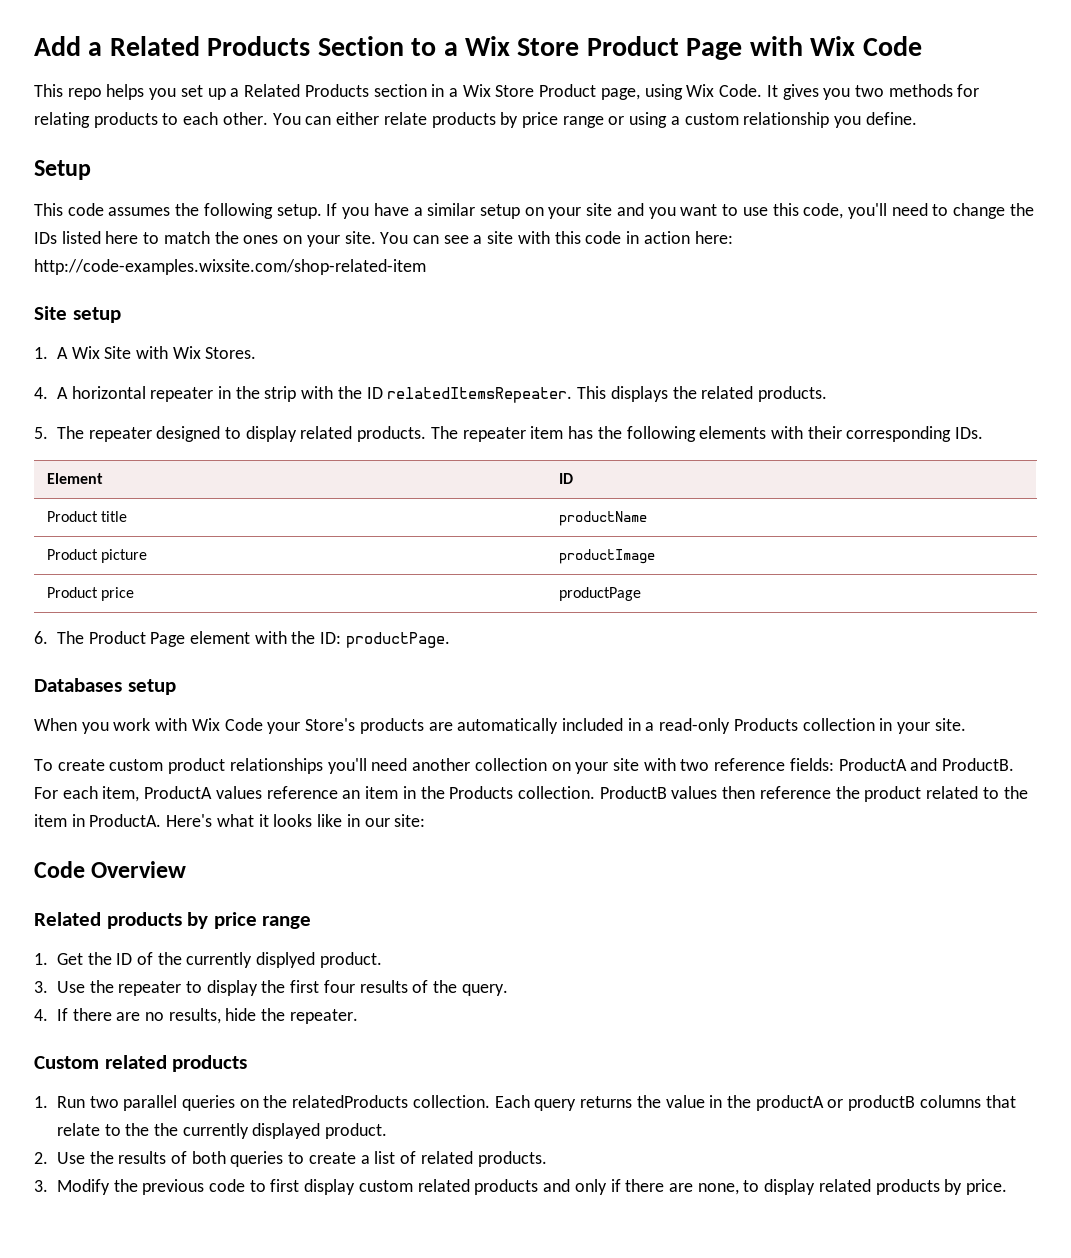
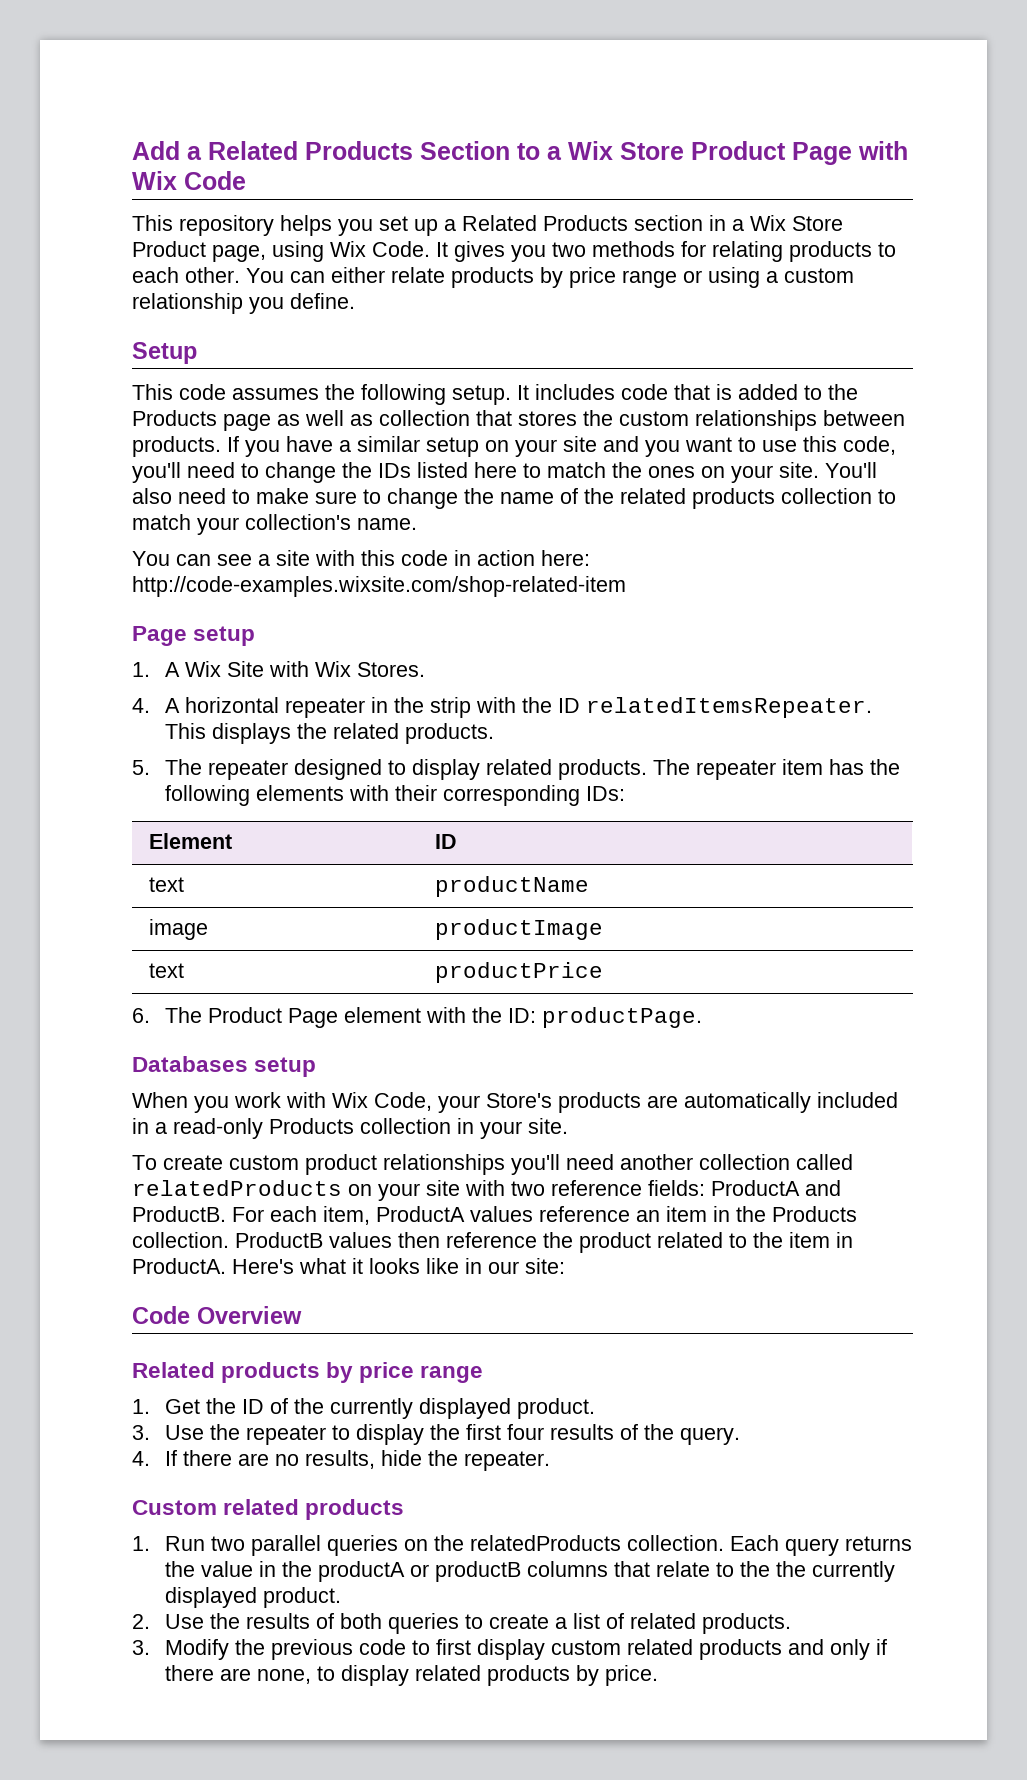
[67,88,102,100] repo -> [179,215,274,236] repository
(322, 211) none -> [517,384,858,400] [132,410,905,431] [132,436,221,457] It includes code that is added to the Products page as well as collection that stores the custom relationships between products.
(376, 237) none -> [825,462,877,478] [132,488,896,509] [132,514,417,535] You'll also need to make sure to change the name of the related products collection to match your collection's name. //
[34,306,67,320] Site -> [132,626,187,646] Page
[955,427,984,439] IDs. -> [586,786,626,801] IDs:
[46,511,127,522] Product title -> [148,877,184,892] text
[46,549,147,563] Product picture -> [148,919,208,940] image
[46,587,134,601] [558,587,641,601] Product price | productPage -> [148,963,184,978] [434,962,603,983] text | productPrice
[224,718,263,731] Code -> [374,1092,432,1111] Code,
(547, 764) none -> [796,1154,853,1170] [132,1180,342,1196] called relatedProducts
[256,952,316,968] displyed -> [419,1398,512,1419] displayed

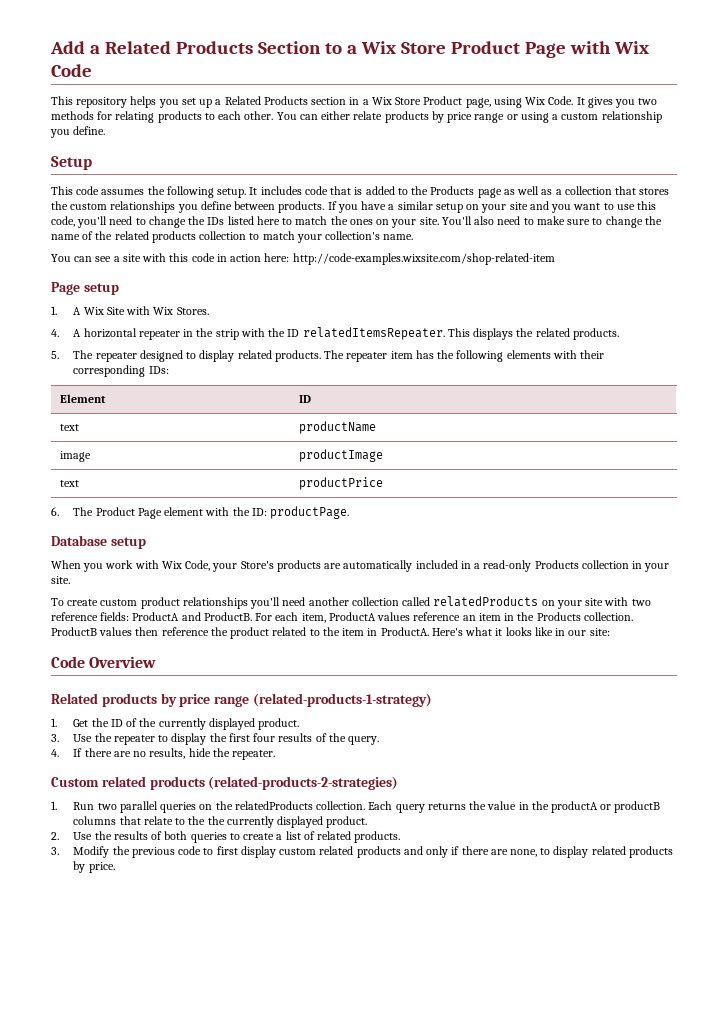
(373, 420) none -> [555,189,562,195] a
(817, 420) none -> [177,201,232,213] you define
[132,1056,248,1072] Databases -> [51,535,107,546] Database
(484, 1374) none -> [252,693,432,707] (related-products-1-strategy)
(405, 1509) none -> [208,776,399,790] (related-products-2-strategies)

